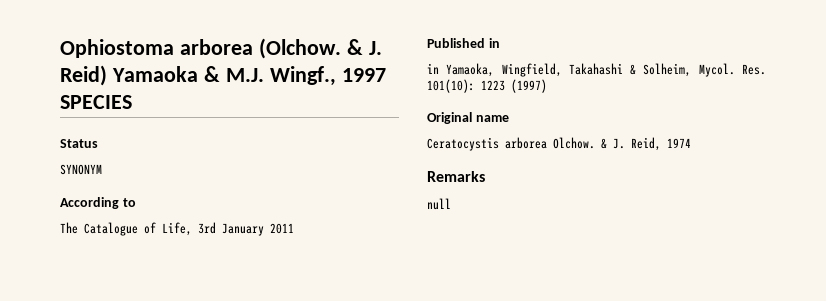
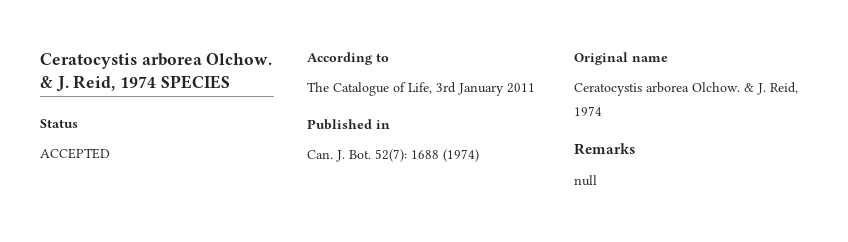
[60,38,382,59] [60,65,386,86] Ophiostoma arborea (Olchow. & J. Reid) Yamaoka & M.J. Wingf., 1997 -> [40,53,273,69] [40,75,157,92] Ceratocystis arborea Olchow. & J. Reid, 1974
[60,164,102,175] SYNONYM -> [40,148,110,159] ACCEPTED
[427,63,766,77] [427,79,547,93] in Yamaoka, Wingfield, Takahashi & Solheim, Mycol. Res. 101(10): 1223 (1997) -> [307,149,479,162] Can. J. Bot. 52(7): 1688 (1974)

